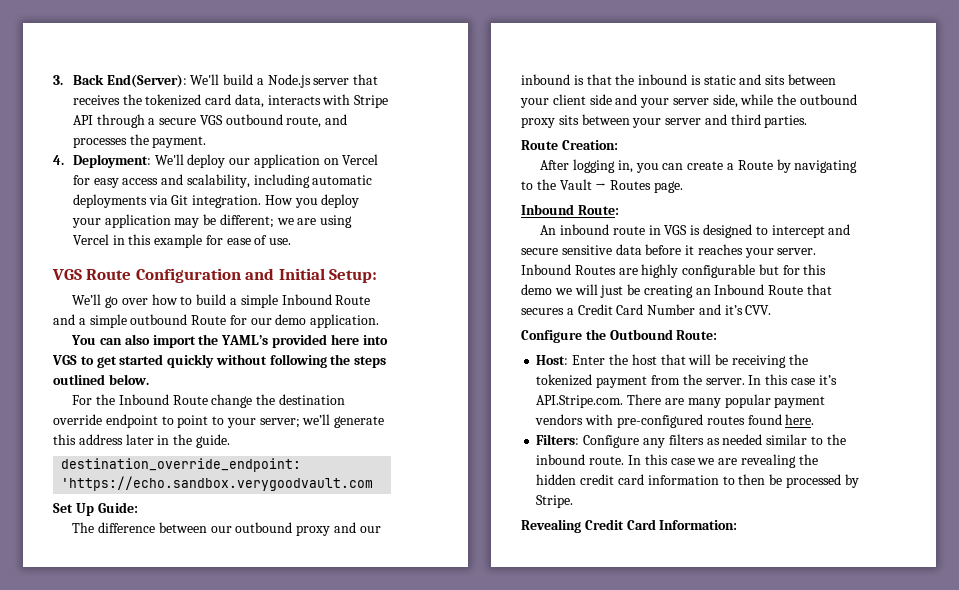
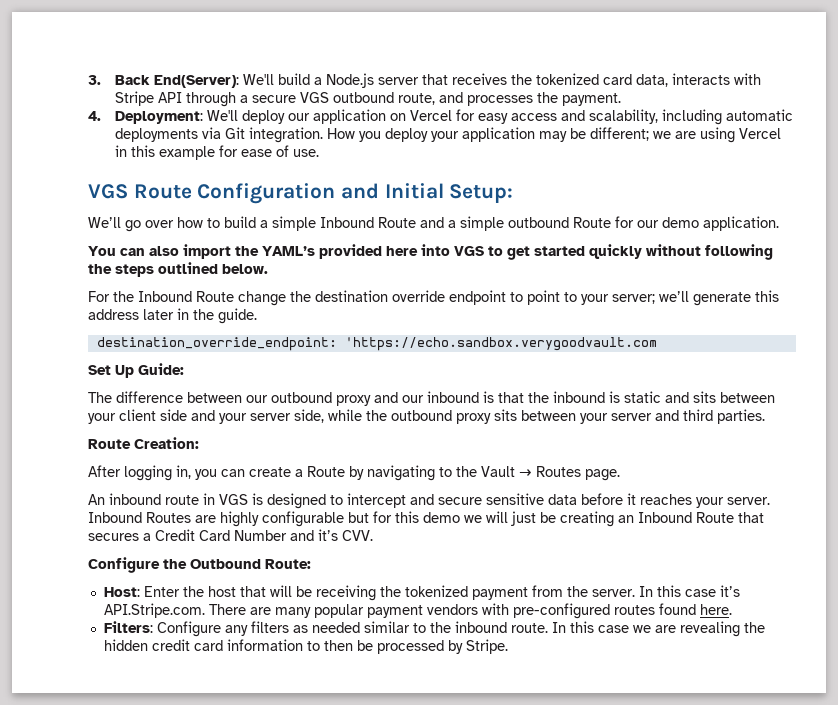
[521,204,619,215] // Inbound Route: -> (620, 475) none
[521,519,738,533] // Revealing Credit Card Information: -> (508, 646) none

